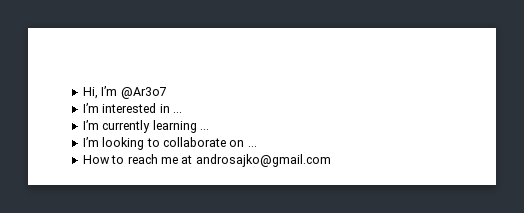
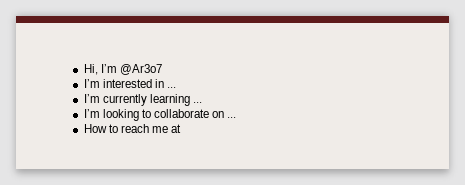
[195,154,331,167] androsajko@gmail.com -> (182, 128) none

